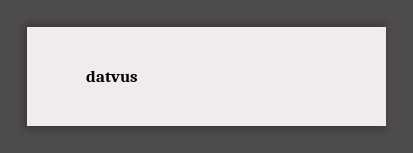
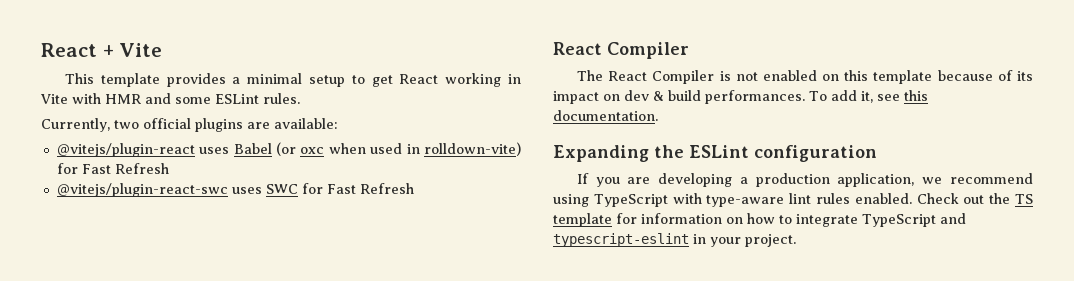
[86,70,138,82] datvus -> [41,43,163,57] [64,73,521,87] [40,93,300,104] [41,118,338,132] [56,142,521,157] [56,163,169,174] [56,183,414,197] [553,42,689,59] [576,70,1033,84] [553,90,928,104] [553,110,658,121] [553,145,877,162] [576,173,1033,187] [553,193,1033,207] [553,213,966,227] [553,233,796,247] React + Vite // This template provides a minimal setup to get React working in Vite with HMR and some ESLint rules. // Currently, two official plugins are available: // @vitejs/plugin-react uses Babel (or oxc when used in rolldown-vite) for Fast Refresh // @vitejs/plugin-react-swc uses SWC for Fast Refresh // React Compiler // The React Compiler is not enabled on this template because of its impact on dev & build performances. To add it, see this documentation. // Expanding the ESLint configuration // If you are developing a production application, we recommend using TypeScript with type-aware lint rules enabled. Check out the TS template for information on how to integrate TypeScript and typescript-eslint in your project.

